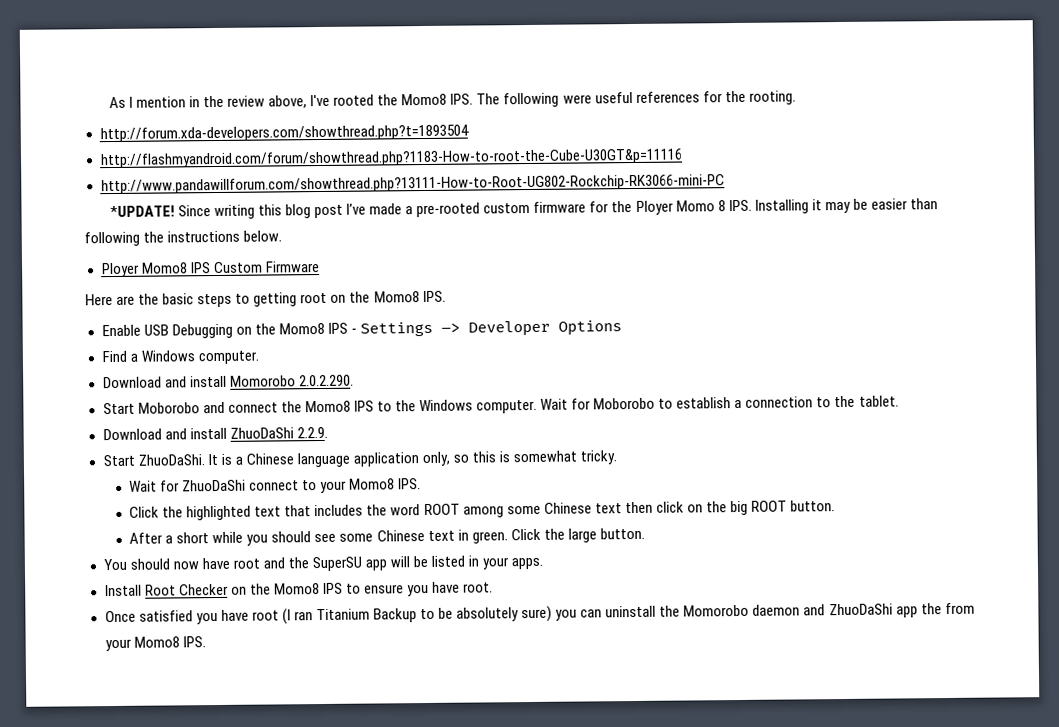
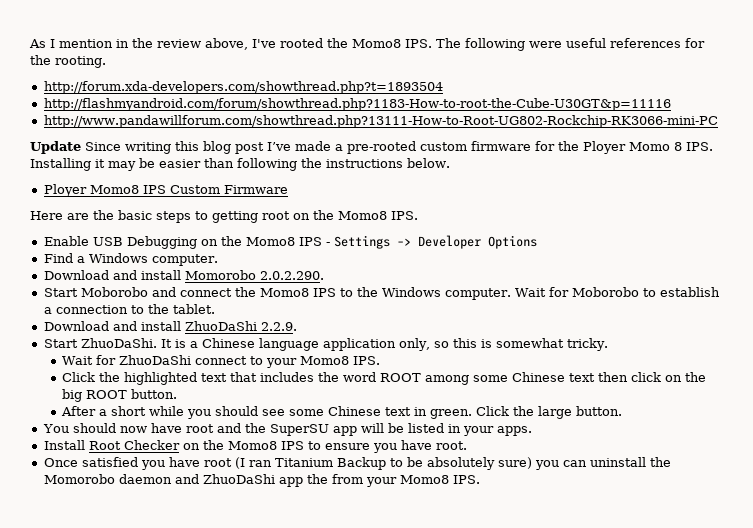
[109,205,175,218] *UPDATE! -> [30,141,81,154] Update

